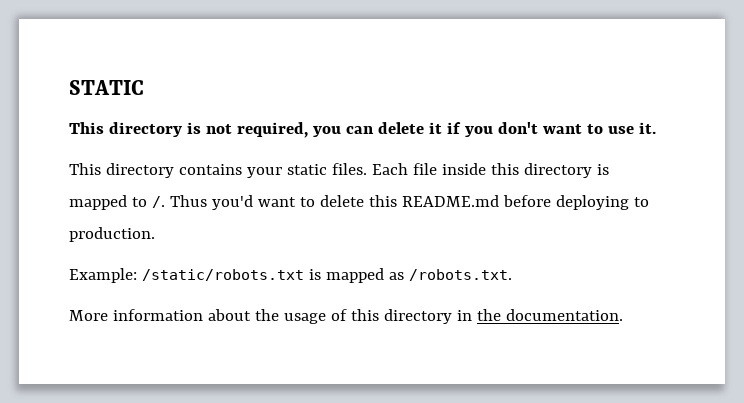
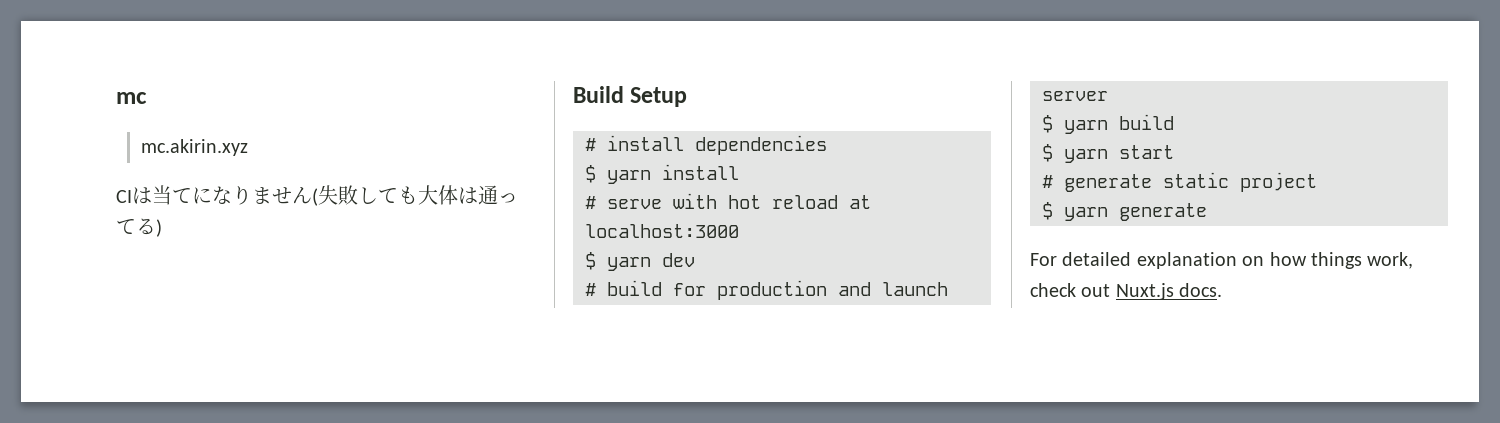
[69,80,144,95] [69,122,656,138] [69,163,609,178] [69,195,649,210] [69,227,155,242] [69,268,512,283] [69,309,623,324] STATIC // This directory is not required, you can delete it if you don't want to use it. // This directory contains your static files. Each file inside this directory is mapped to /. Thus you'd want to delete this README.md before deploying to production. // Example: /static/robots.txt is mapped as /robots.txt. // More information about the usage of this directory in the documentation. -> [116,92,147,104] [141,139,249,156] [116,185,518,206] [116,218,162,237] [573,86,688,107] [585,135,827,155] [585,164,739,184] [585,193,871,209] [585,224,739,238] [585,252,695,271] [585,280,948,300] [1042,91,1108,101] [1042,114,1174,134] [1042,144,1174,163] [1042,172,1317,192] [1042,202,1207,221] [1030,252,1414,269] [1030,283,1223,300] mc // mc.akirin.xyz // CIは当てになりません(失敗しても大体は通ってる) // Build Setup // # install dependencies // $ yarn install // # serve with hot reload at localhost:3000 // $ yarn dev // # build for production and launch server // $ yarn build // $ yarn start // # generate static project // $ yarn generate // For detailed explanation on how things work, check out Nuxt.js docs.

